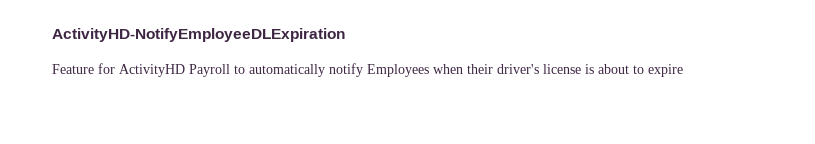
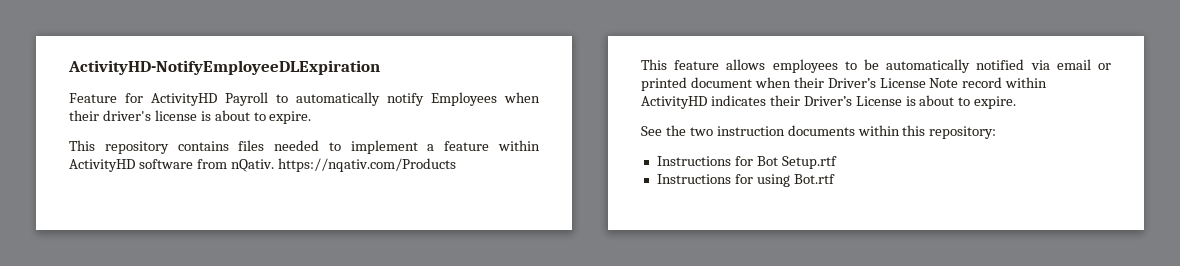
[648,64,683,77] expire -> [269,111,312,124] [69,140,540,154] [69,158,456,172] [641,59,1111,73] [641,77,1048,91] [641,95,1017,109] [641,125,997,139] [656,156,837,169] [656,174,835,187] expire. // This repository contains files needed to implement a feature within ActivityHD software from nQativ. https://nqativ.com/Products // This feature allows employees to be automatically notified via email or printed document when their Driver’s License Note record within ActivityHD indicates their Driver’s License is about to expire. // See the two instruction documents within this repository: // Instructions for Bot Setup.rtf // Instructions for using Bot.rtf

